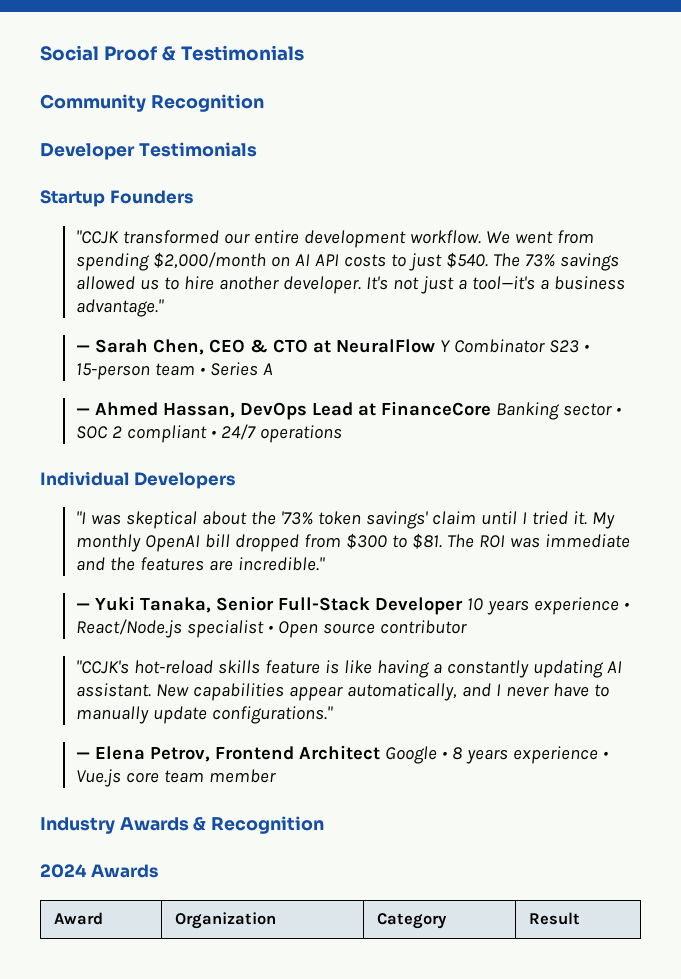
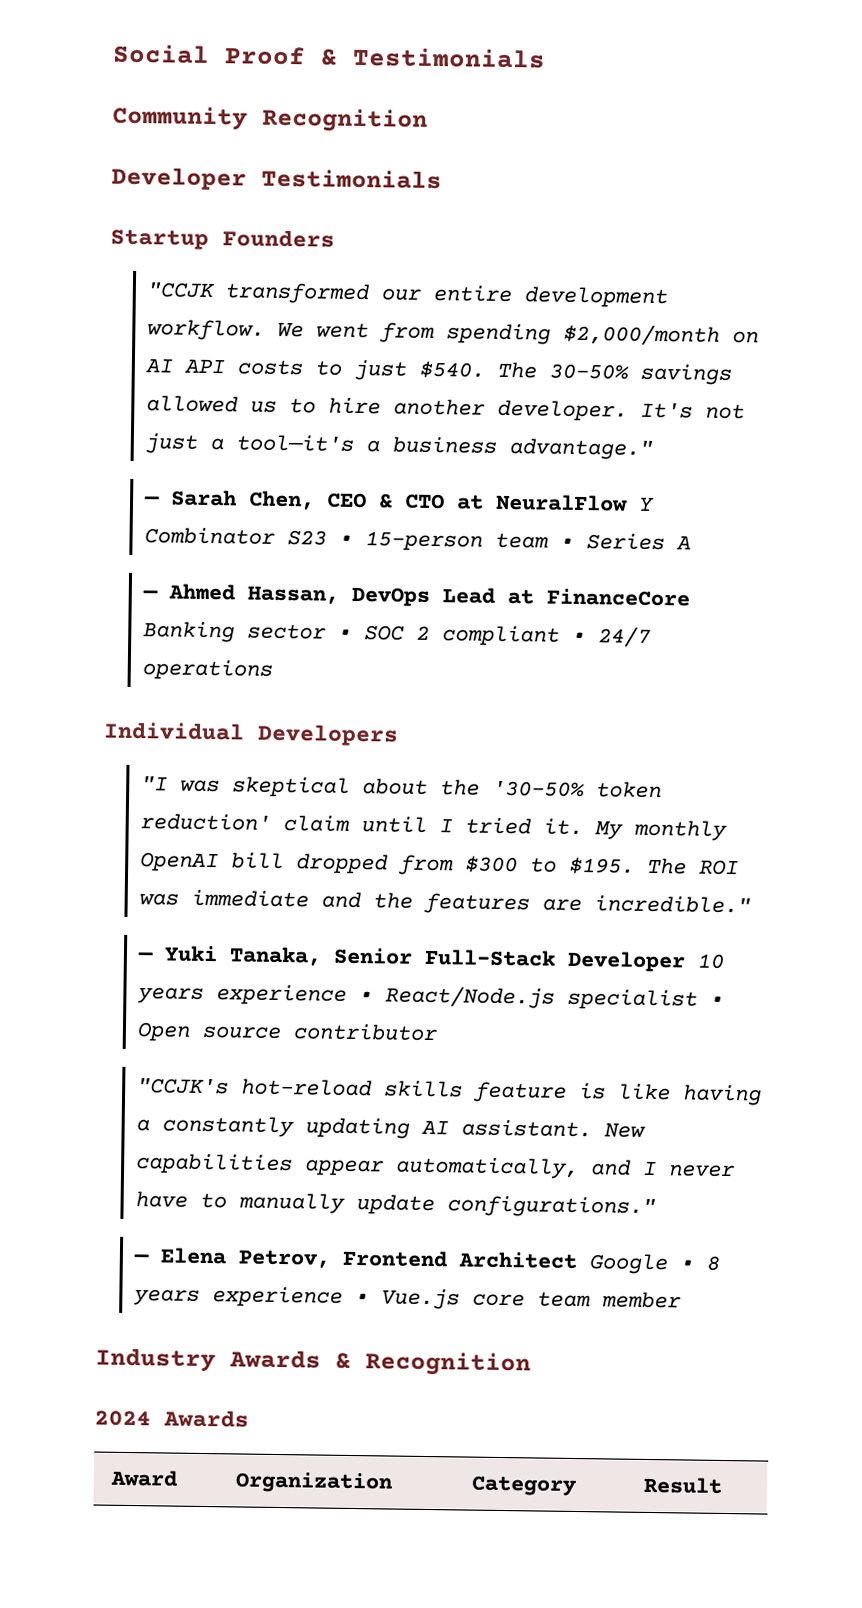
[524,254,555,267] 73% -> [549,363,630,380] 30-50%
[280,511,428,529] '73% token savings' -> [492,780,663,799] [140,813,272,831] '30-50% token reduction'
[411,533,442,549] $81. -> [569,856,636,875] $195.

